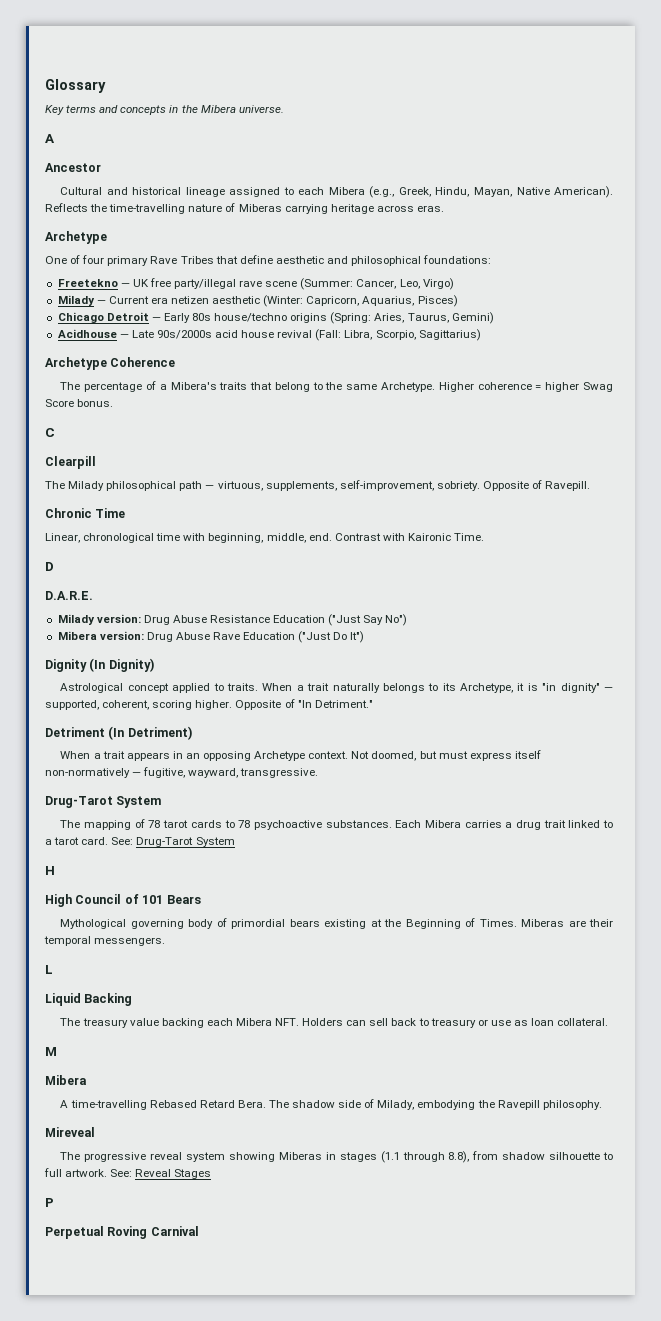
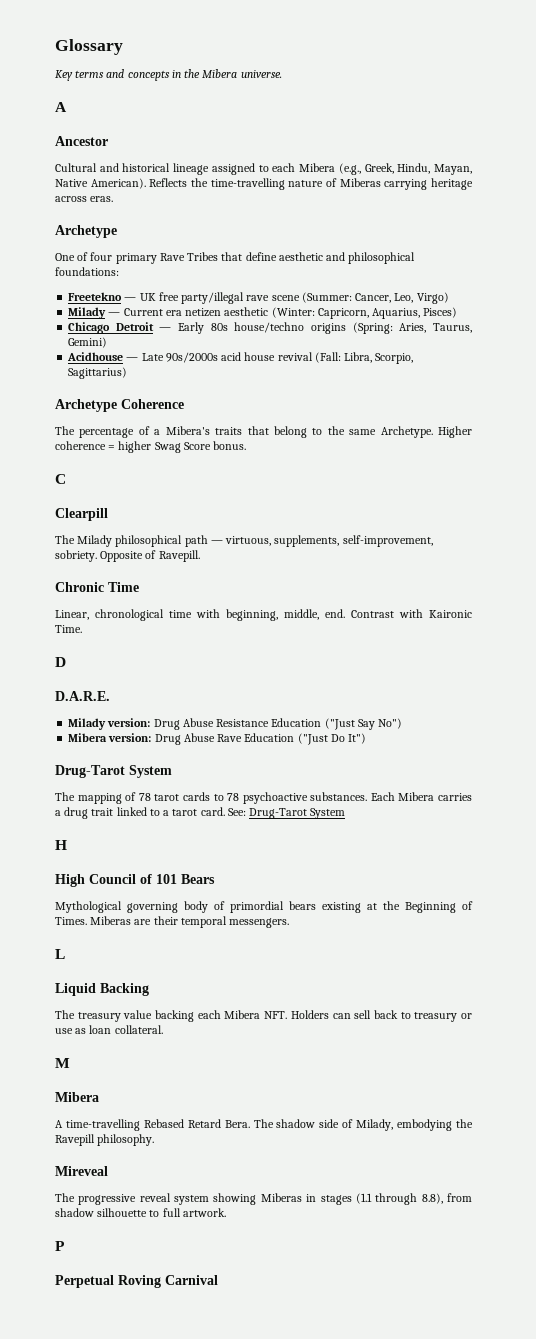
[45,658,154,672] [60,683,614,693] [45,699,373,710] [45,726,192,740] [60,750,541,761] [45,767,319,778] // Dignity (In Dignity) // Astrological concept applied to traits. When a trait naturally belongs to its Archetype, it is "in dignity" — supported, coherent, scoring higher. Opposite of "In Detriment." // Detriment (In Detriment) // When a trait appears in an opposing Archetype context. Not doomed, but must express itself non-normatively — fugitive, wayward, transgressive. -> (367, 738) none
[110,1169,212,1179] See: Reveal Stages -> (226, 1212) none

